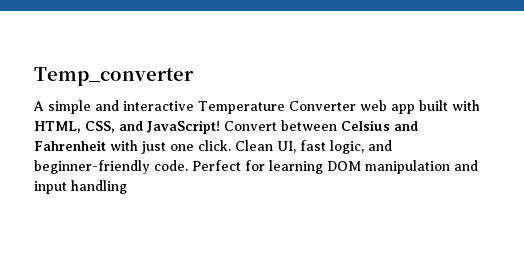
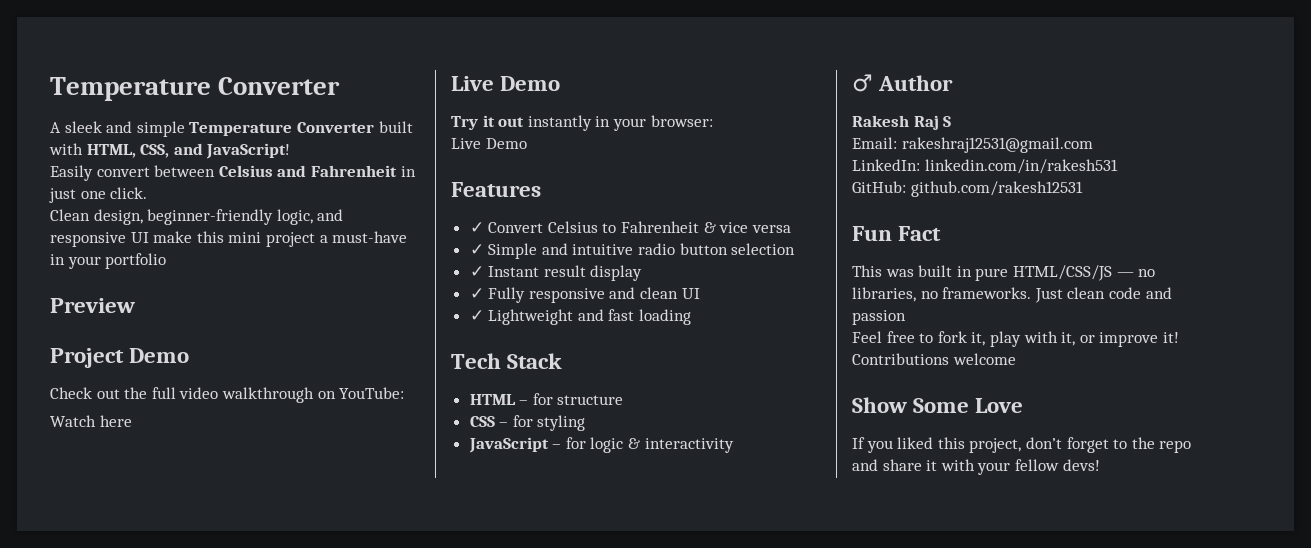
[34,67,194,86] Temp_converter -> [50,77,341,101] Temperature Converter
[48,100,415,114] simple and interactive Temperature Converter web app -> [64,121,374,137] sleek and simple Temperature Converter
[224,121,277,131] Convert -> [50,165,150,181] // Easily convert
[110,140,138,151] with -> [400,166,416,177] in
[235,140,392,154] [34,160,478,174] [34,180,127,194] Clean UI, fast logic, and beginner-friendly code. Perfect for learning DOM manipulation and input handling -> [50,209,344,225] [50,231,408,247] [50,253,167,269] [50,298,135,313] [50,348,190,368] [50,387,405,403] [50,415,132,427] [451,76,561,91] [451,115,713,131] [451,138,527,149] [451,182,541,197] [469,221,791,233] [469,243,796,259] [469,265,643,281] [469,287,700,303] [469,309,692,325] [451,353,563,369] [469,393,624,405] [469,415,586,431] [468,437,734,453] [852,74,954,92] [852,115,952,130] [852,137,1093,153] [852,159,1118,174] [852,181,1083,197] [852,226,942,241] [852,265,1156,281] [852,287,1172,303] [852,310,906,325] [852,331,1179,347] [852,353,1016,365] [852,397,1024,413] [852,437,1192,453] [852,459,1100,475] // Clean design, beginner-friendly logic, and responsive UI make this mini project a must-have in your portfolio // Preview // Project Demo // Check out the full video walkthrough on YouTube: // Watch here // Live Demo // Try it out instantly in your browser: // Live Demo // Features // ✓ Convert Celsius to Fahrenheit & vice versa // ✓ Simple and intuitive radio button selection // ✓ Instant result display // ✓ Fully responsive and clean UI // ✓ Lightweight and fast loading // Tech Stack // HTML – for structure // CSS – for styling // JavaScript – for logic & interactivity // ♂ Author // Rakesh Raj S // Email: rakeshraj12531@gmail.com // LinkedIn: linkedin.com/in/rakesh531 // GitHub: github.com/rakesh12531 // Fun Fact // This was built in pure HTML/CSS/JS — no libraries, no frameworks. Just clean code and passion // Feel free to fork it, play with it, or improve it! Contributions welcome // Show Some Love // If you liked this project, don’t forget to the repo and share it with your fellow devs!

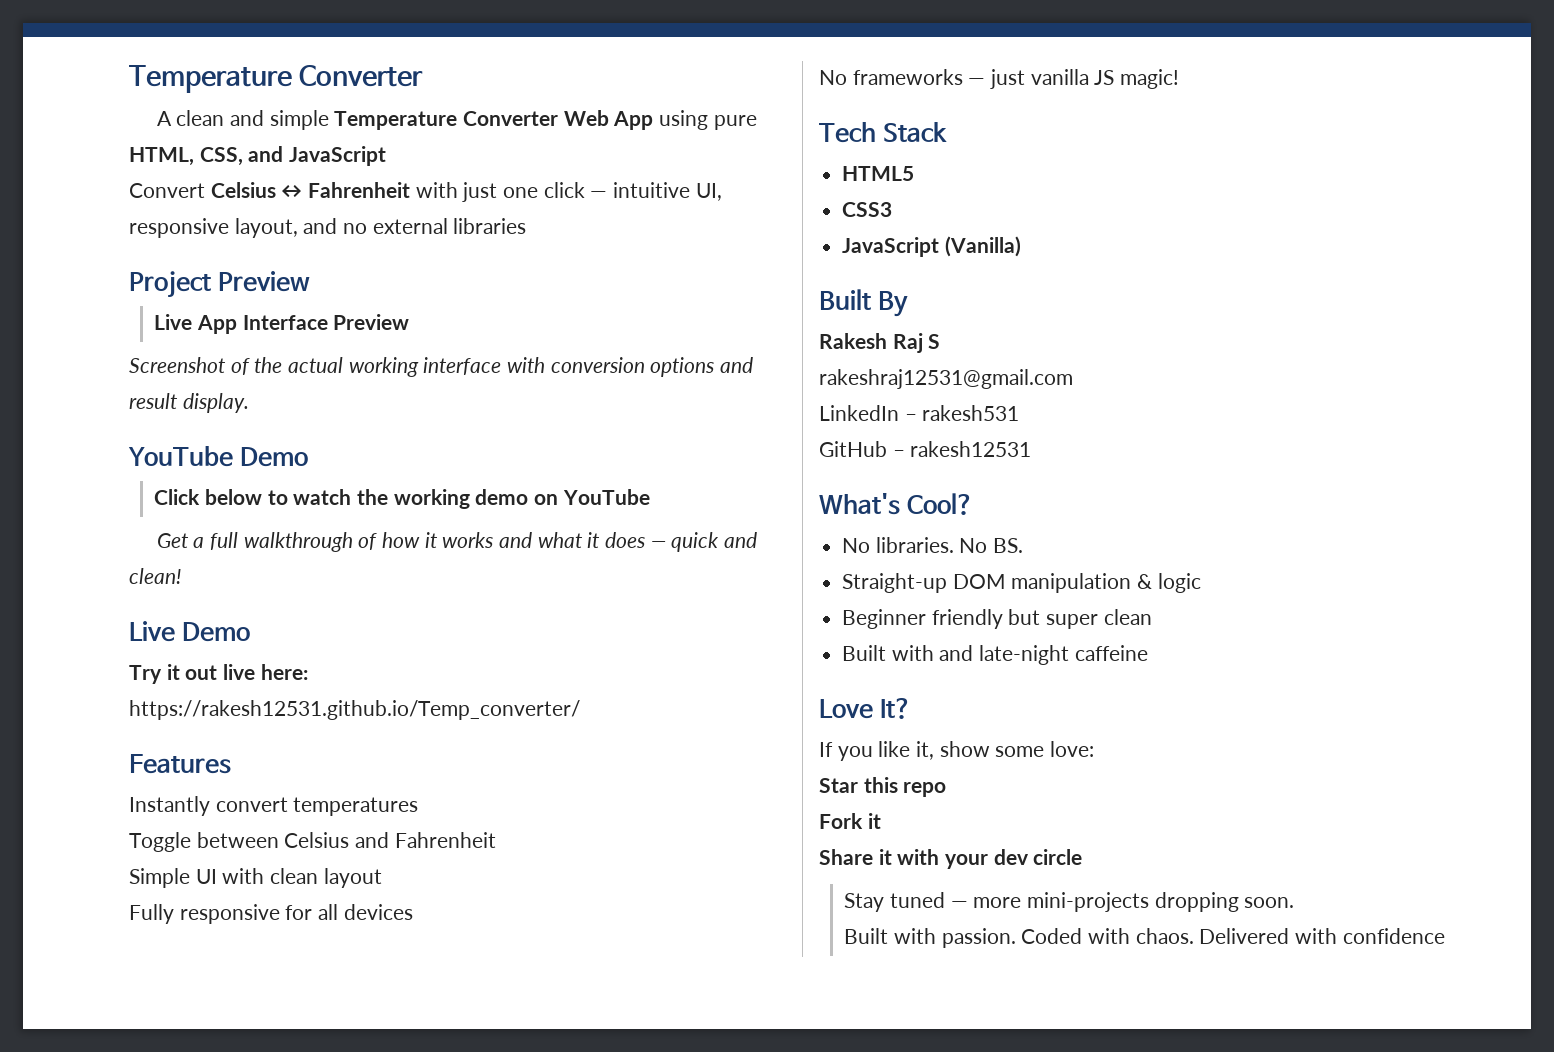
[64,121,102,133] sleek -> [176,110,225,126] clean
[378,121,413,133] [49,143,291,159] [50,165,416,181] [49,187,148,203] [50,209,344,225] [50,231,408,247] [50,253,167,269] [50,298,135,313] [50,348,190,368] [50,387,405,403] [50,415,132,427] built with HTML, CSS, and JavaScript! // Easily convert between Celsius and Fahrenheit in just one click. // Clean design, beginner-friendly logic, and responsive UI make this mini project a must-have in your portfolio // Preview // Project Demo // Check out the full video walkthrough on YouTube: // Watch here -> [563,110,757,130] [129,146,387,166] [129,182,722,202] [129,218,527,238] [129,271,310,298] [154,314,410,334] [129,357,754,377] [129,393,249,413] [128,446,308,467] [154,489,650,509] [156,532,758,552] [129,568,181,584] Web App using pure HTML, CSS, and JavaScript // Convert Celsius ↔ Fahrenheit with just one click — intuitive UI, responsive layout, and no external libraries // Project Preview // Live App Interface Preview // Screenshot of the actual working interface with conversion options and result display. // YouTube Demo // Click below to watch the working demo on YouTube // Get a full walkthrough of how it works and what it does — quick and clean!
[527,115,713,131] [451,138,527,149] [451,182,541,197] [469,221,791,233] [469,243,796,259] [469,265,643,281] [469,287,700,303] [469,309,692,325] [451,353,563,369] [469,393,624,405] [469,415,586,431] [468,437,734,453] [852,74,954,92] instantly in your browser: // Live Demo // Features // ✓ Convert Celsius to Fahrenheit & vice versa // ✓ Simple and intuitive radio button selection // ✓ Instant result display // ✓ Fully responsive and clean UI // ✓ Lightweight and fast loading // Tech Stack // HTML – for structure // CSS – for styling // JavaScript – for logic & interactivity // ♂ Author -> [223,664,308,680] [129,700,580,720] [129,754,231,774] [129,796,419,816] [129,832,496,852] [129,868,382,888] [129,904,413,924] [819,69,1180,89] [819,122,947,143] [842,166,915,181] [842,202,893,217] [842,236,1021,257] [819,289,908,317] live here: // https://rakesh12531.github.io/Temp_converter/ // Features // Instantly convert temperatures // Toggle between Celsius and Fahrenheit // Simple UI with clean layout // Fully responsive for all devices // No frameworks — just vanilla JS magic! // Tech Stack // HTML5 // CSS3 // JavaScript (Vanilla) // Built By
[852,137,897,149] Email: -> (941, 341) none
[852,159,1118,174] [852,181,1083,197] [852,226,942,241] [852,265,1156,281] [852,287,1172,303] [852,310,906,325] [852,331,1179,347] [852,353,1016,365] [852,397,970,413] LinkedIn: linkedin.com/in/rakesh531 // GitHub: github.com/rakesh12531 // Fun Fact // This was built in pure HTML/CSS/JS — no libraries, no frameworks. Just clean code and passion // Feel free to fork it, play with it, or improve it! Contributions welcome // Show Some -> [819,405,1020,421] [819,441,1032,457] [819,493,974,515] [842,537,1024,553] [842,573,1201,593] [842,609,1152,629] [842,645,1148,665] LinkedIn – rakesh531 // GitHub – rakesh12531 // What's Cool? // No libraries. No BS. // Straight-up DOM manipulation & logic // Beginner friendly but super clean // Built with and late-night caffeine //
(1024, 405) none -> [879,698,912,719] It?
[897,437,1192,453] [852,459,1100,475] liked this project, don’t forget to the repo and share it with your fellow devs! -> [878,741,1095,760] [819,777,947,797] [819,813,881,829] [819,849,1083,869] [844,892,1295,912] [844,928,1445,948] like it, show some love: // Star this repo // Fork it // Share it with your dev circle // Stay tuned — more mini-projects dropping soon. // Built with passion. Coded with chaos. Delivered with confidence

